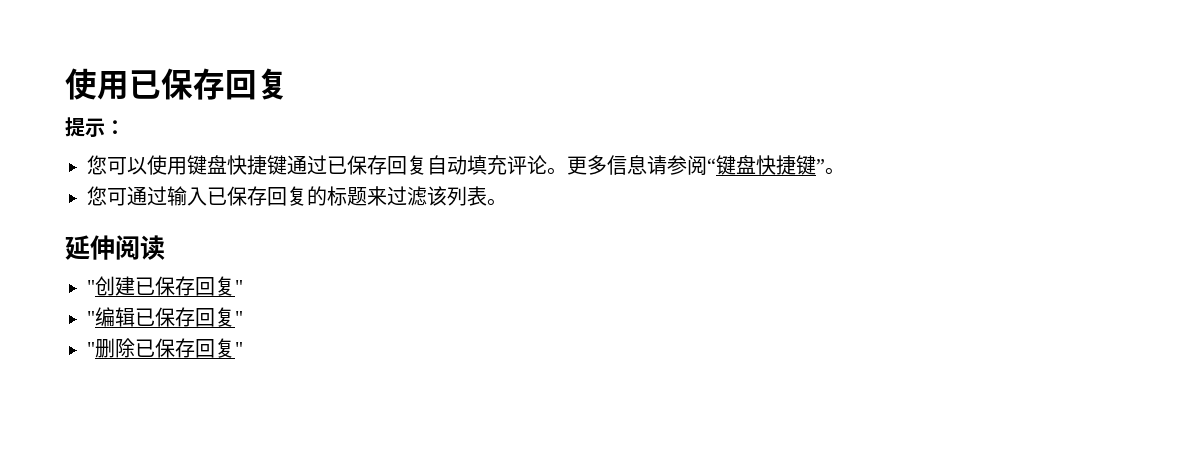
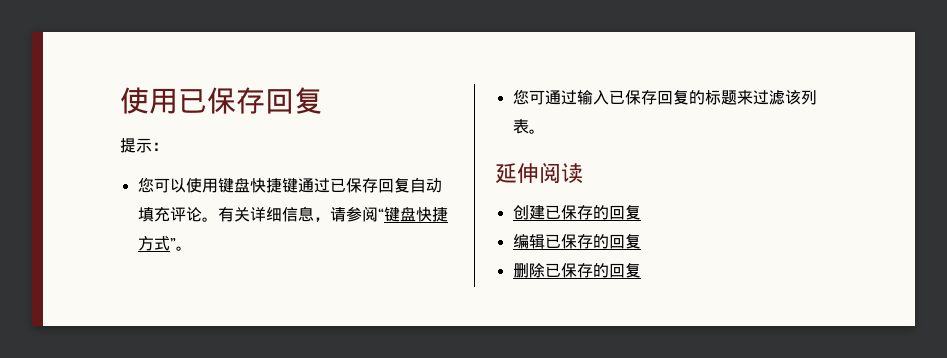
[567,155,647,175] 更多信息 -> [217,206,330,222] 有关详细信息，
[796,155,816,175] 键 -> [137,236,170,251] 方式
[87,280,95,294] " -> (583, 173) none
[195,276,243,296] [87,311,95,325] 回复" // " -> [592,205,641,220] 的回复 //
[195,307,243,327] [87,342,95,356] 回复" // " -> [592,234,641,249] 的回复 //
[195,338,243,358] 回复" -> [592,263,641,278] 的回复

